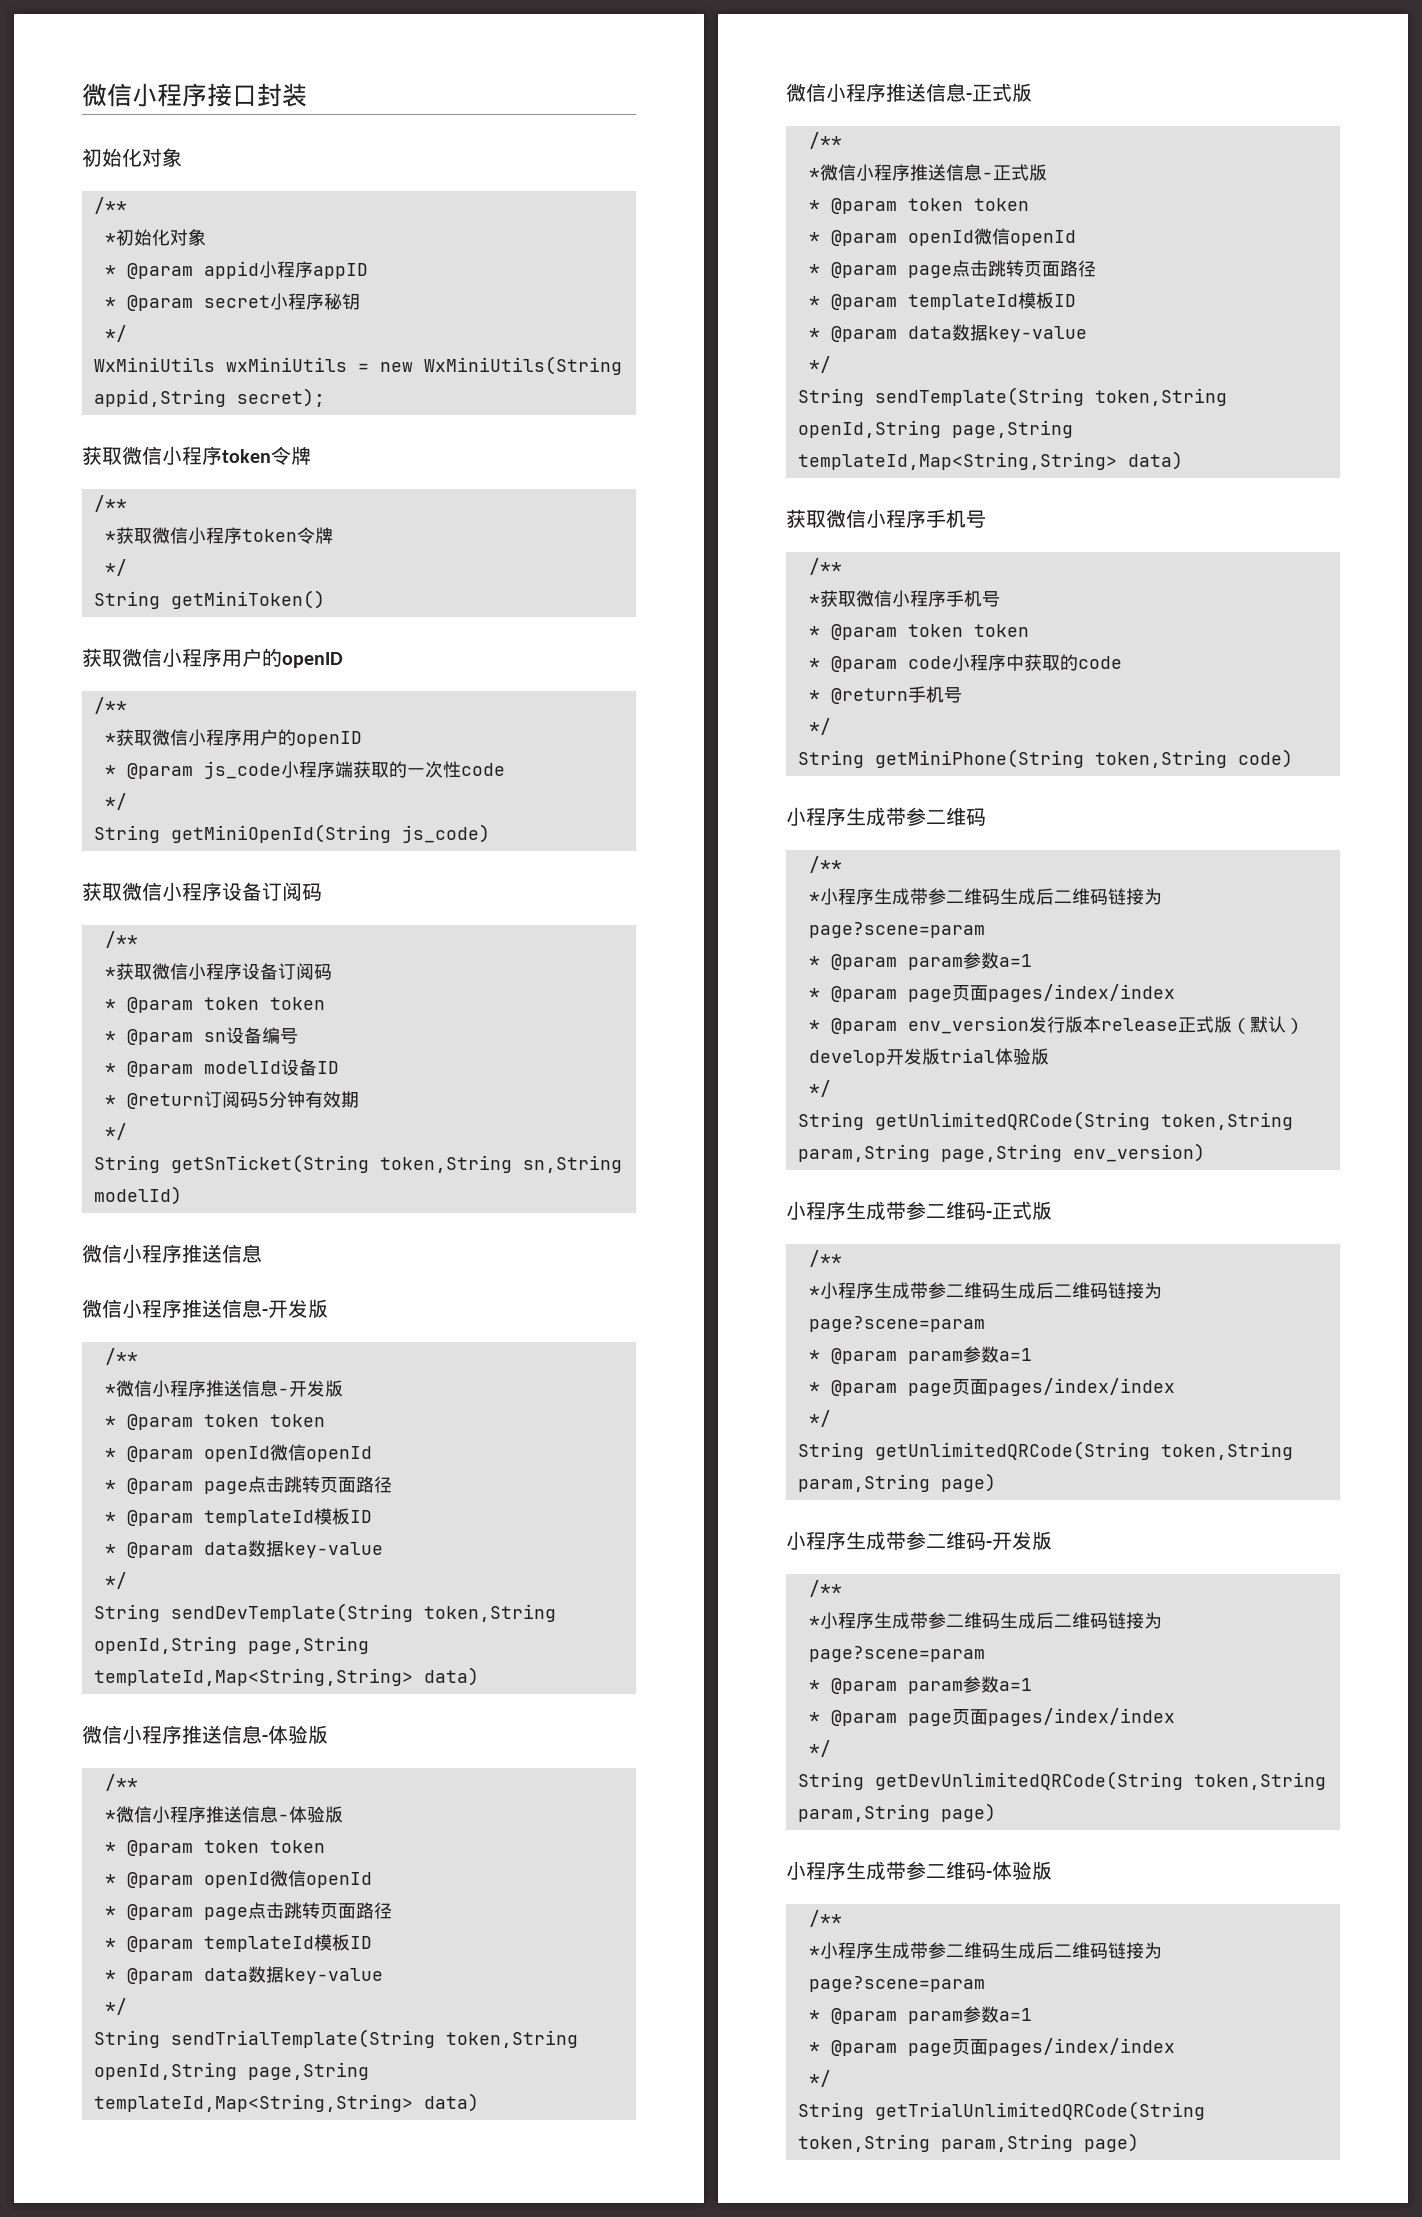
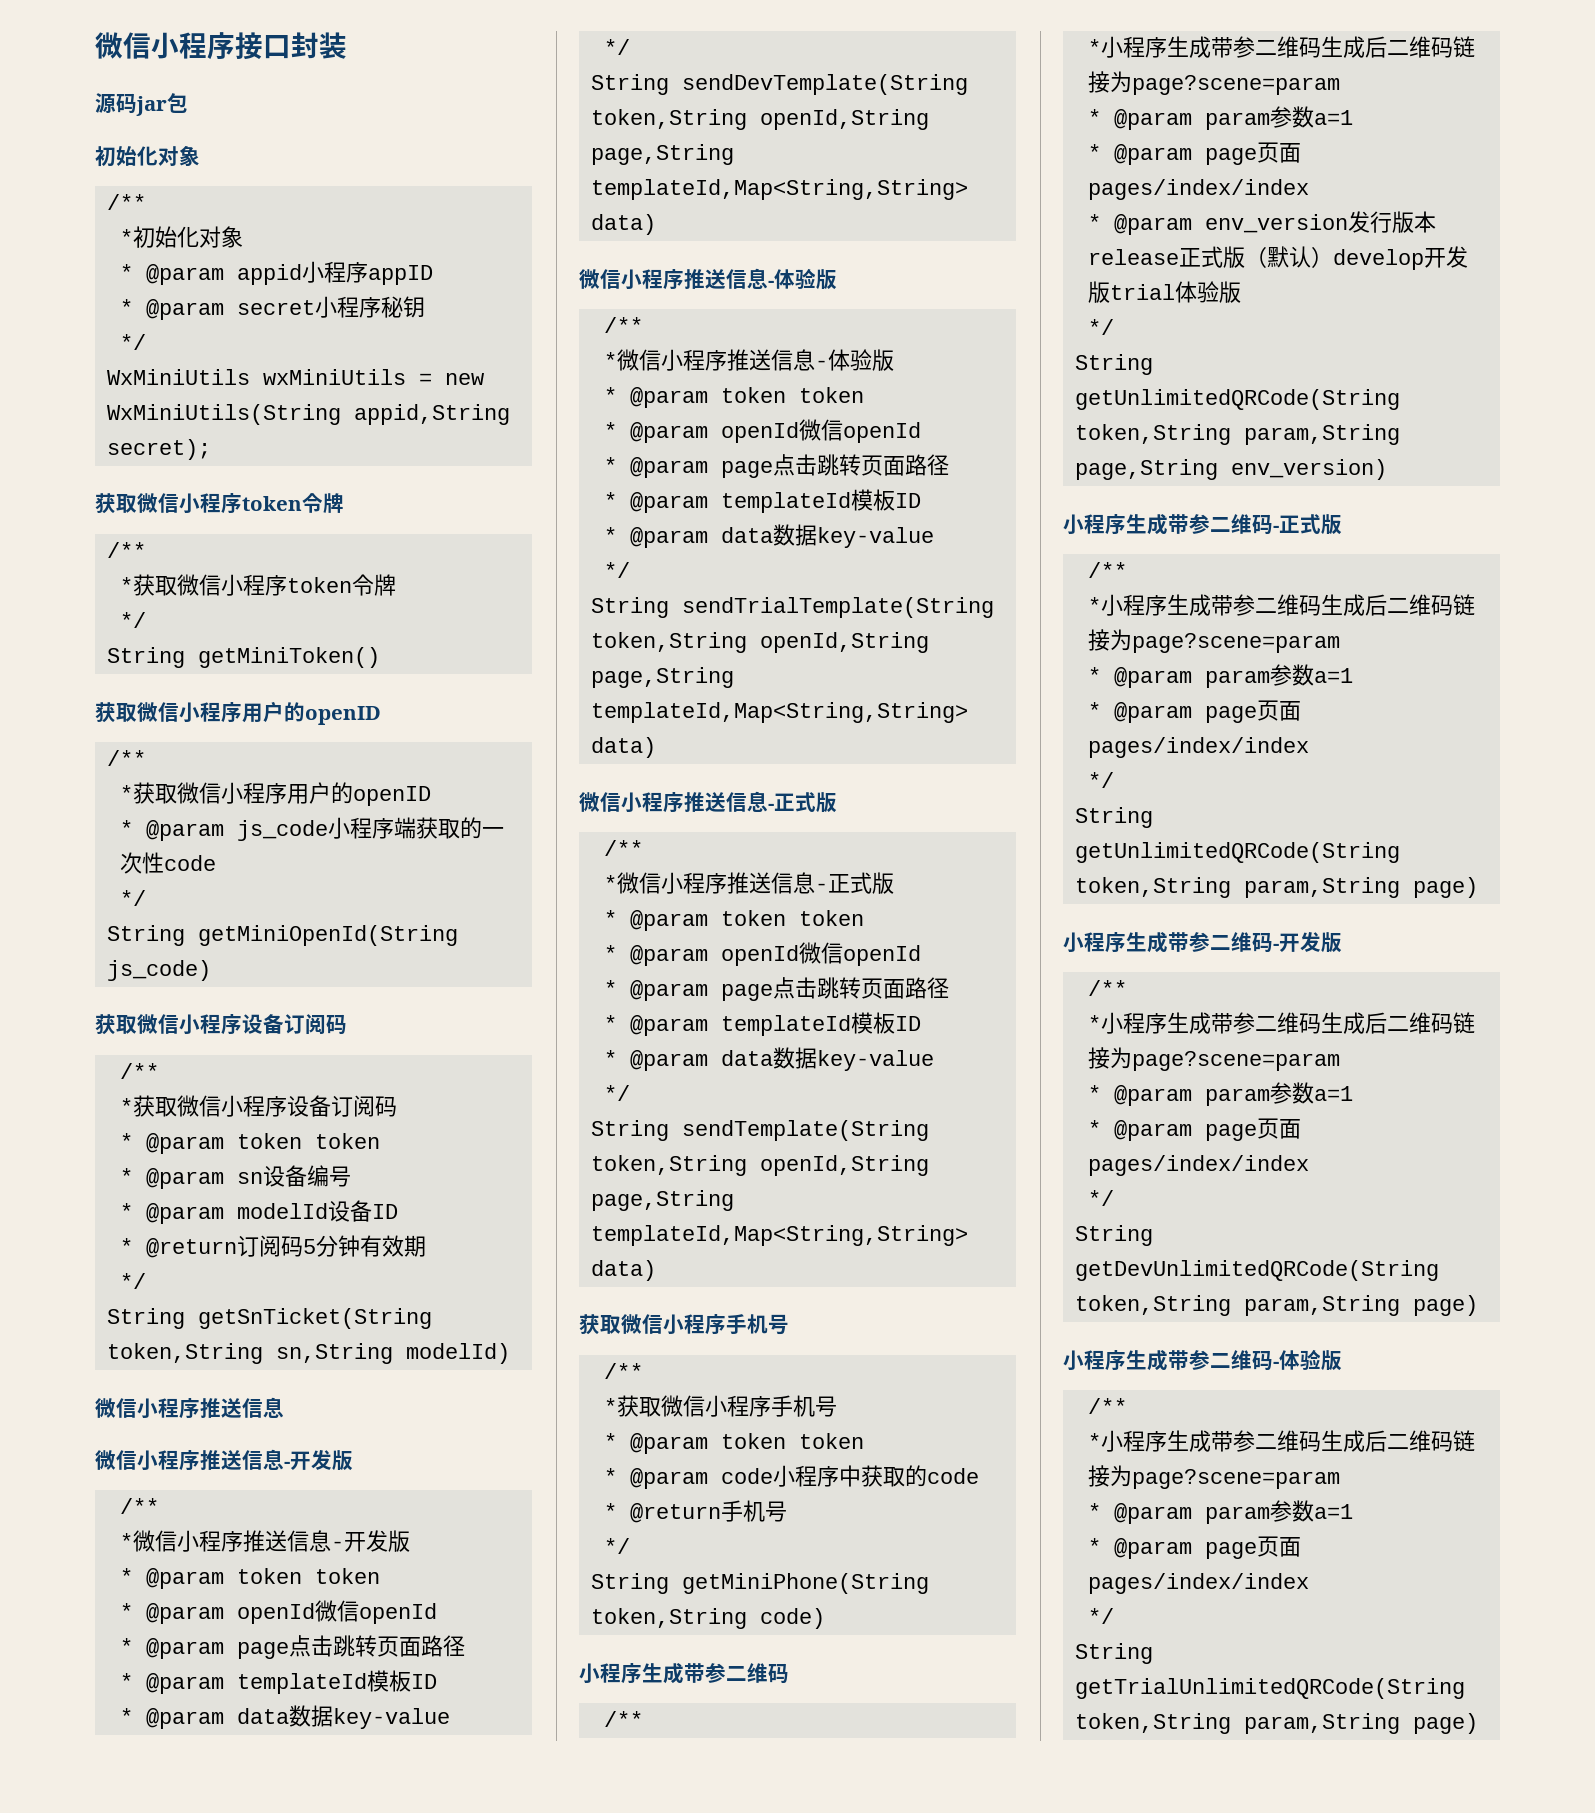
(307, 95) none -> [95,93,188,116] // 源码jar包

